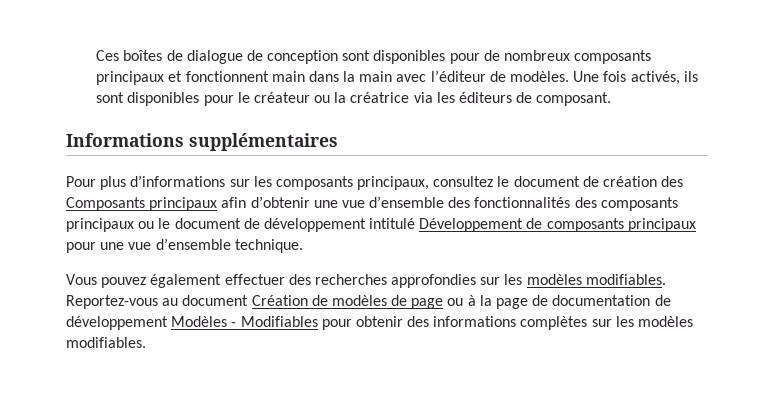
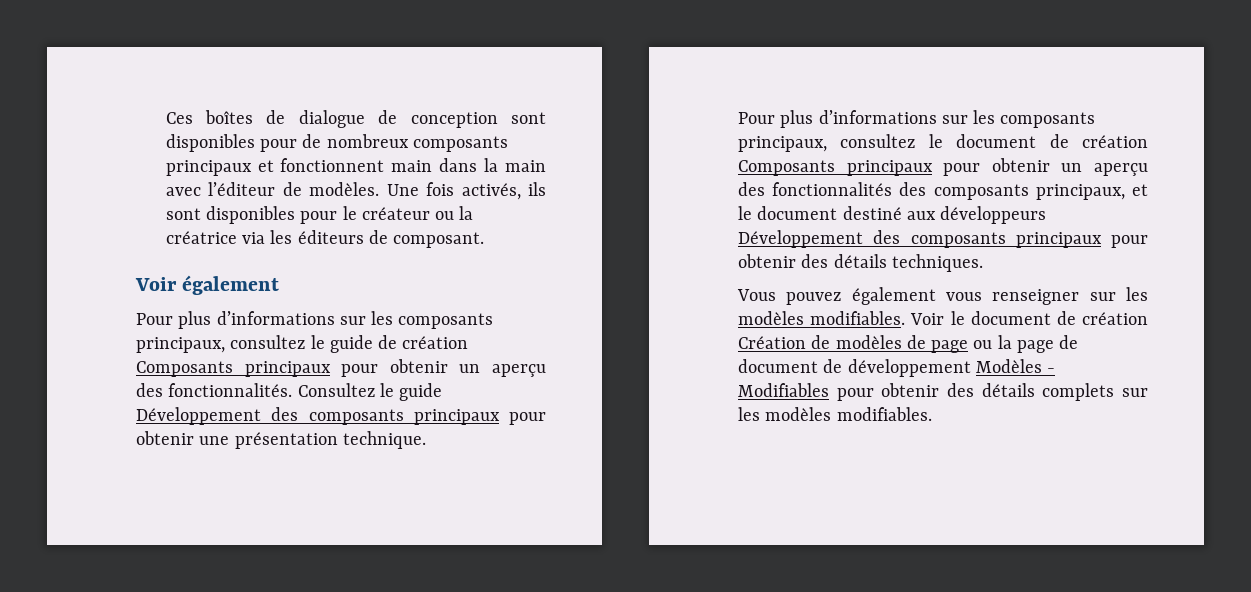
[66,133,338,151] Informations supplémentaires -> [135,275,280,295] [136,311,494,329] [136,335,469,353] [136,359,546,377] [136,383,443,401] [136,407,546,425] [136,431,426,449] Voir également // Pour plus d’informations sur les composants principaux, consultez le guide de création Composants principaux pour obtenir un aperçu des fonctionnalités. Consultez le guide Développement des composants principaux pour obtenir une présentation technique.
[661,176,684,187] [66,196,678,211] [66,218,696,232] [66,238,303,253] [66,274,666,288] [66,295,249,309] des Composants principaux afin d’obtenir une vue d’ensemble des fonctionnalités des composants principaux ou le document de développement intitulé Développement de composants principaux pour une vue d’ensemble technique. // Vous pouvez également effectuer des recherches approfondies sur les modèles modifiables. Reportez-vous au document -> [738,158,1148,176] [738,182,1148,200] [738,206,1047,224] [738,230,1148,248] [738,254,983,272] [737,287,1148,305] [738,311,1148,325] Composants principaux pour obtenir un aperçu des fonctionnalités des composants principaux, et le document destiné aux développeurs Développement des composants principaux pour obtenir des détails techniques. // Vous pouvez également vous renseigner sur les modèles modifiables. Voir le document de création
[467,295,476,306] à -> (993, 344) none
[552,295,651,306] documentation -> [738,359,818,373] document
[433,316,588,330] informations complètes -> [981,383,1115,401] détails complets

